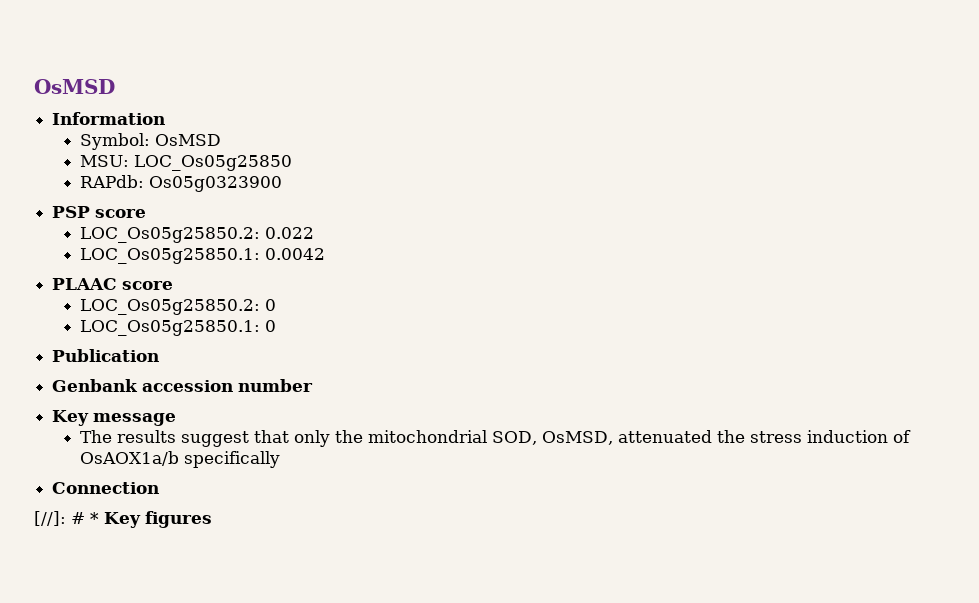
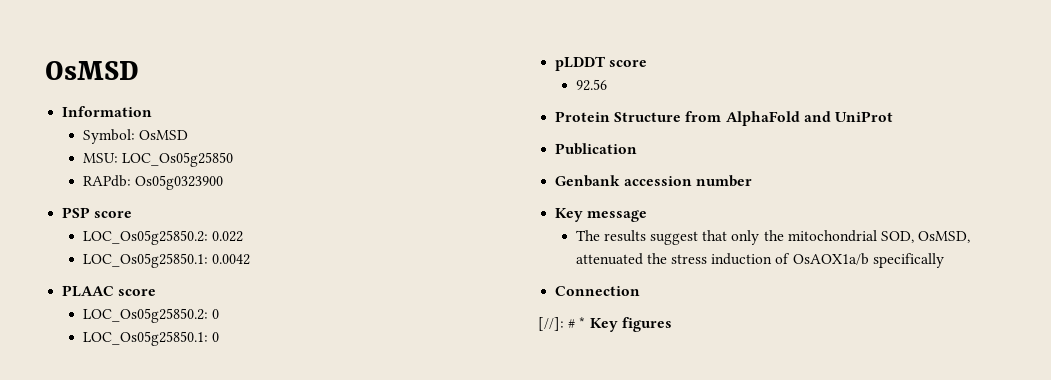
(276, 326) none -> [555,56,648,71] [575,79,607,91] [555,111,893,126] // pLDDT score // 92.56 // Protein Structure from AlphaFold and UniProt

